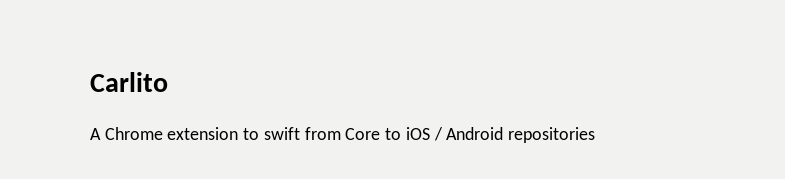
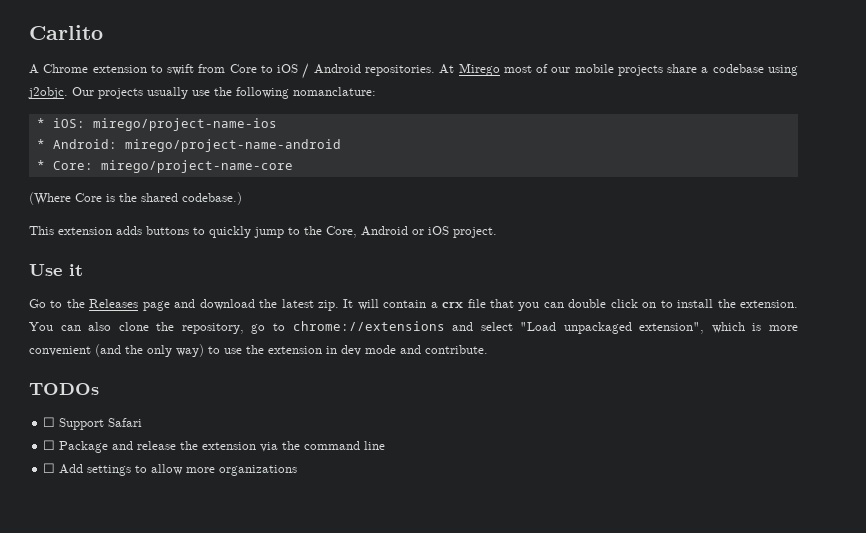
[507,127,595,143] repositories -> [365,63,798,76] [28,87,376,99] [36,118,277,131] [36,139,341,152] [36,160,293,173] [29,192,242,205] [29,226,497,238] [29,264,83,276] [29,299,799,311] [29,321,798,334] [29,344,488,357] [29,383,99,395] [43,417,143,430] [43,440,386,453] [43,463,298,476] repositories. At Mirego most of our mobile projects share a codebase using j2objc. Our projects usually use the following nomanclature: // * iOS: mirego/project-name-ios // * Android: mirego/project-name-android // * Core: mirego/project-name-core // (Where Core is the shared codebase.) // This extension adds buttons to quickly jump to the Core, Android or iOS project. // Use it // Go to the Releases page and download the latest zip. It will contain a crx file that you can double click on to install the extension. You can also clone the repository, go to chrome://extensions and select "Load unpackaged extension", which is more convenient (and the only way) to use the extension in dev mode and contribute. // TODOs // ☐ Support Safari // ☐ Package and release the extension via the command line // ☐ Add settings to allow more organizations

